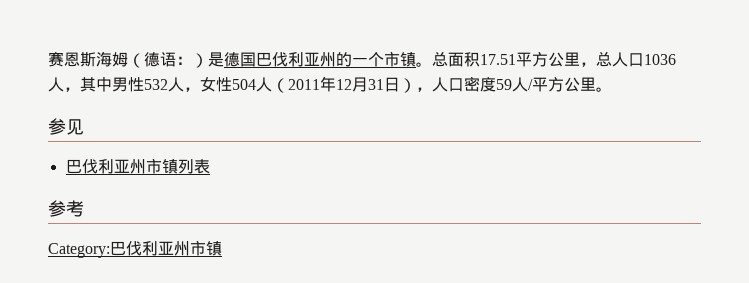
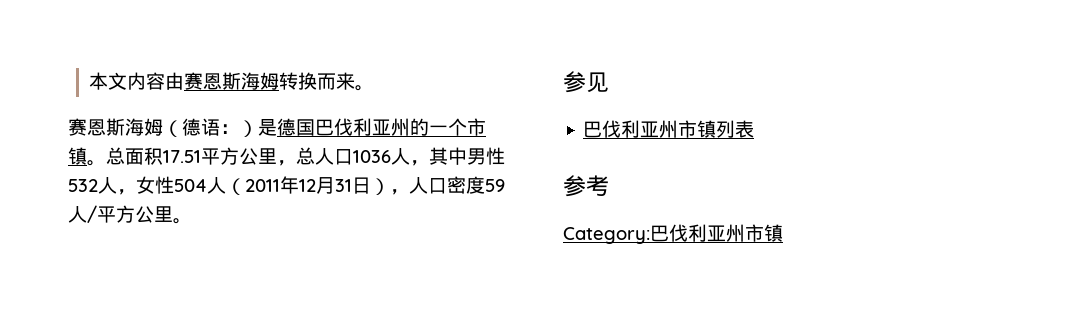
(48, 59) none -> [89,72,375,91] 本文内容由赛恩斯海姆转换而来。 //

